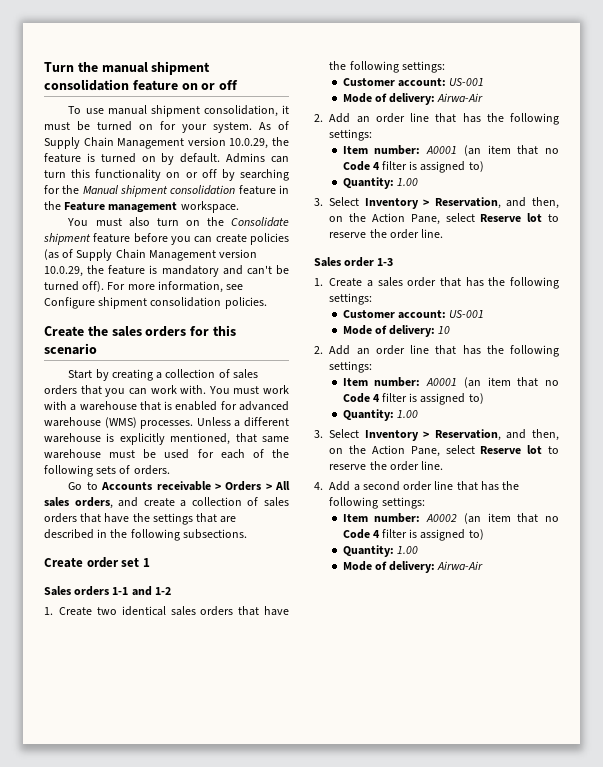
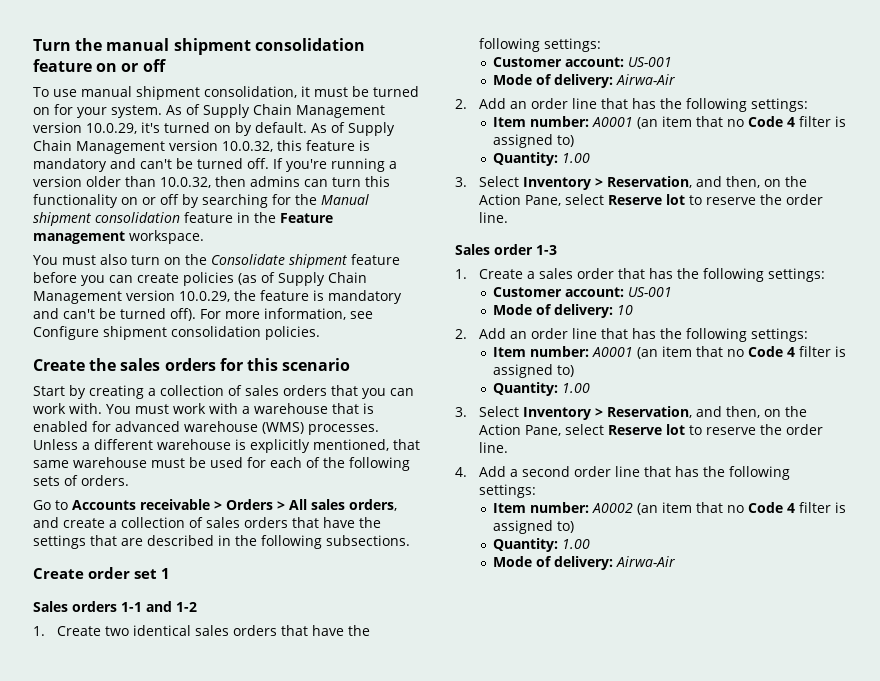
[272,137,289,146] [44,153,95,163] the feature is -> [141,122,160,133] it's
[226,153,266,163] Admins -> [311,122,395,136] [33,140,370,154] [33,158,397,172] [33,176,300,188] As of Supply Chain Management version 10.0.32, this feature is mandatory and can't be turned off. If you're running a version older than 10.0.32, then admins

